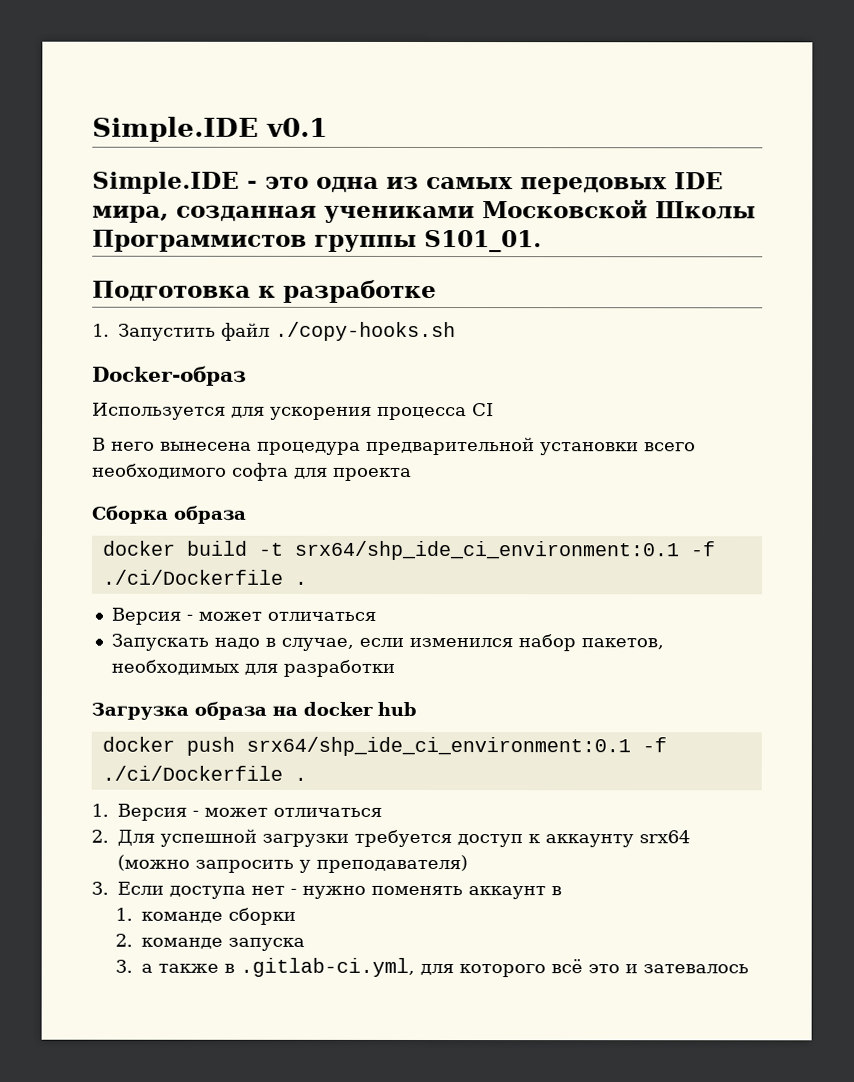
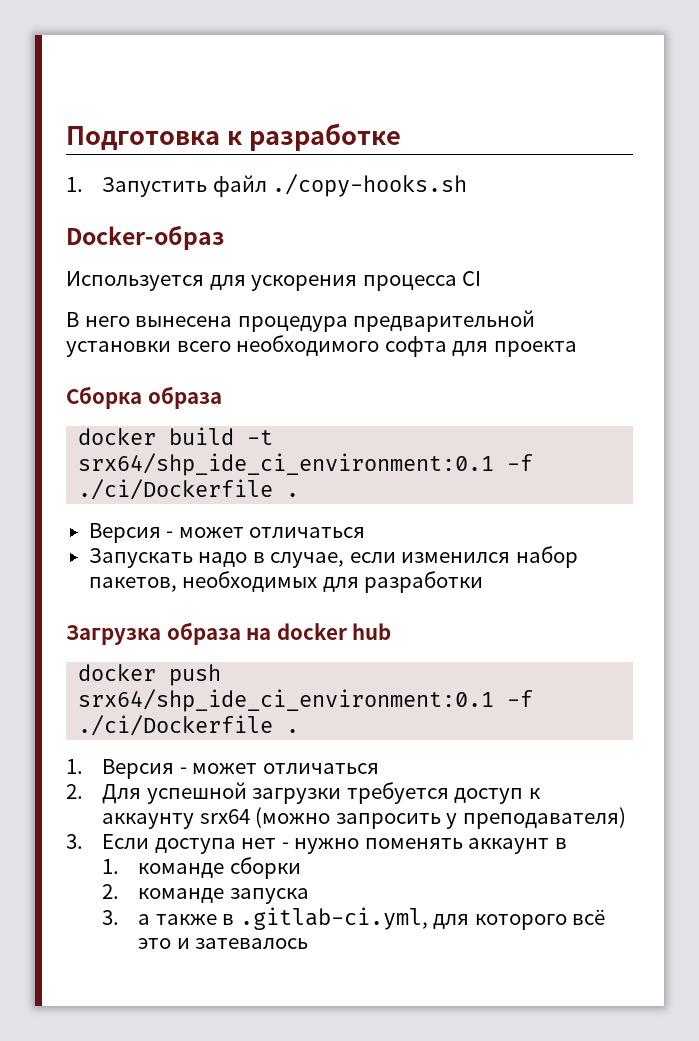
[92,116,328,142] [92,171,724,195] [92,199,756,224] [92,229,542,253] Simple.IDE v0.1 // Simple.IDE - это одна из самых передовых IDE мира, созданная учениками Московской Школы Программистов группы S101_01. // -> (66, 138) none

